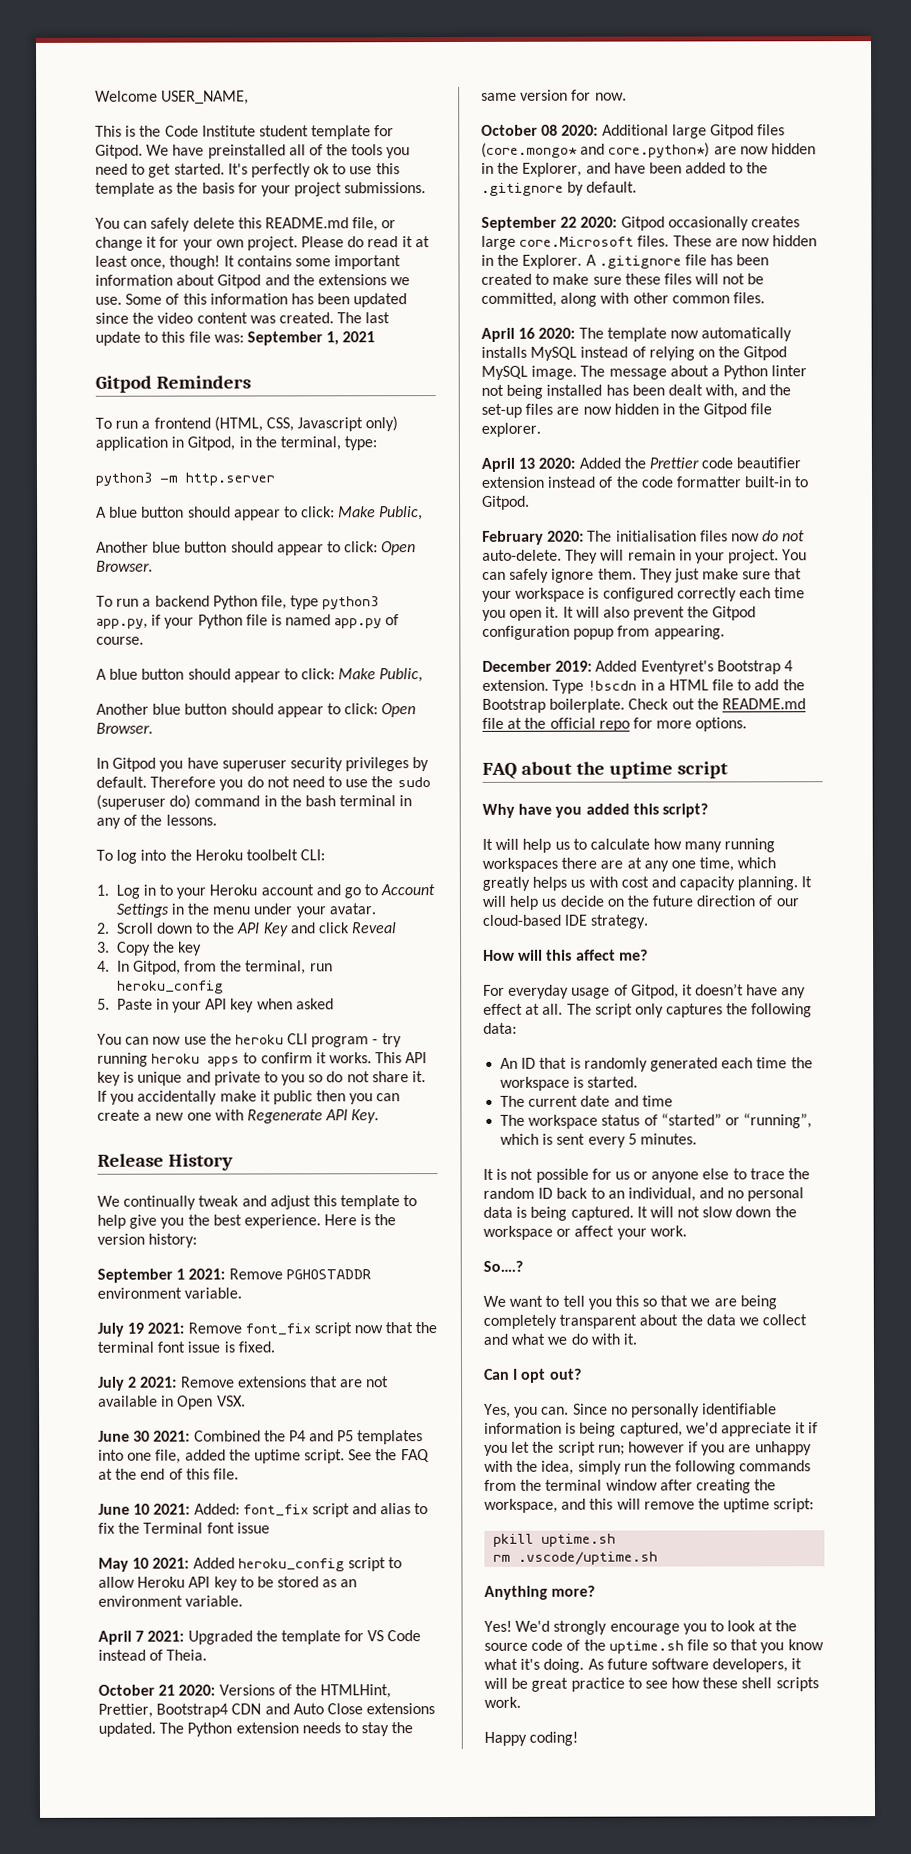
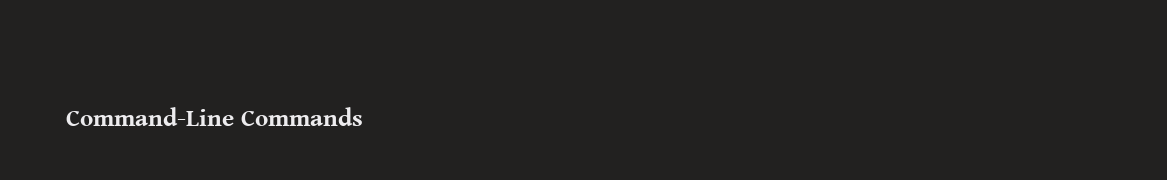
[95,90,250,105] [95,125,395,140] [95,144,411,159] [95,163,400,178] [95,182,427,197] [95,217,397,232] [95,236,430,251] [95,255,402,270] [95,274,411,289] [95,293,408,308] [95,312,391,324] [95,331,376,346] [95,375,251,393] [95,416,399,432] [95,436,378,451] [95,472,275,486] [96,506,424,521] [96,541,417,556] [96,560,153,572] [96,595,380,610] [96,614,400,629] [96,636,144,645] [96,668,424,683] [96,703,417,718] [96,722,153,734] [96,757,430,772] [96,776,431,791] [96,794,413,810] [96,814,217,829] [96,849,326,864] [96,884,436,899] [115,903,376,918] [96,922,398,937] [97,941,203,956] [97,960,333,975] [116,980,224,994] [97,998,334,1013] [97,1033,402,1048] [97,1052,428,1067] [97,1071,427,1086] [97,1090,401,1105] [97,1109,380,1124] [97,1153,233,1171] [97,1195,418,1210] [97,1214,397,1229] [97,1233,198,1248] [97,1268,371,1283] [97,1287,243,1299] [97,1322,438,1337] [97,1341,275,1353] [98,1376,390,1391] [98,1395,246,1410] [98,1430,424,1445] [98,1449,430,1464] [98,1468,239,1480] [98,1503,429,1518] [98,1522,270,1534] [98,1557,403,1572] [98,1576,358,1591] [98,1595,244,1607] [98,1630,422,1645] [98,1649,208,1661] [98,1684,392,1699] [98,1703,436,1718] [98,1722,414,1737] [481,89,627,101] [481,124,786,139] [481,142,816,158] [481,162,769,177] [481,181,638,196] [481,216,800,231] [481,235,818,250] [481,254,770,269] [481,273,765,285] [481,292,765,307] [481,327,793,342] [481,346,788,361] [481,365,808,380] [481,384,792,399] [481,403,773,418] [481,422,541,437] [481,457,802,472] [481,476,810,488] [482,495,530,510] [482,530,806,545] [482,549,808,564] [482,568,803,583] [482,587,806,602] [482,606,757,621] [482,625,725,640] [482,660,793,675] [482,679,805,694] [482,698,806,713] [482,717,748,732] [482,761,728,779] [482,803,708,818] [482,838,776,853] [482,857,777,872] [482,876,813,891] [482,895,799,910] [482,914,650,929] [483,949,648,961] [483,983,807,999] [483,1003,813,1018] [483,1022,517,1034] [500,1057,813,1072] [500,1076,639,1091] [500,1095,673,1107] [500,1113,813,1129] [500,1133,697,1148] [483,1168,811,1183] [483,1187,805,1202] [483,1206,797,1221] [483,1225,687,1240] [483,1260,523,1272] [483,1295,777,1310] [483,1314,808,1329] [483,1333,637,1345] [484,1368,582,1383] [484,1403,778,1418] [484,1422,819,1437] [484,1441,812,1456] [484,1460,812,1475] [484,1479,777,1494] [484,1498,815,1513] [493,1533,617,1547] [493,1551,659,1565] [484,1585,596,1600] [484,1620,798,1635] [484,1639,824,1654] [484,1658,803,1673] [484,1677,819,1692] [484,1696,521,1708] [484,1731,579,1746] Welcome USER_NAME, // This is the Code Institute student template for Gitpod. We have preinstalled all of the tools you need to get started. It's perfectly ok to use this template as the basis for your project submissions. // You can safely delete this README.md file, or change it for your own project. Please do read it at least once, though! It contains some important information about Gitpod and the extensions we use. Some of this information has been updated since the video content was created. The last update to this file was: September 1, 2021 // Gitpod Reminders // To run a frontend (HTML, CSS, Javascript only) application in Gitpod, in the terminal, type: // python3 -m http.server // A blue button should appear to click: Make Public, // Another blue button should appear to click: Open Browser. // To run a backend Python file, type python3 app.py, if your Python file is named app.py of course. // A blue button should appear to click: Make Public, // Another blue button should appear to click: Open Browser. // In Gitpod you have superuser security privileges by default. Therefore you do not need to use the sudo (superuser do) command in the bash terminal in any of the lessons. // To log into the Heroku toolbelt CLI: // 1. Log in to your Heroku account and go to Account Settings in the menu under your avatar. // 2. Scroll down to the API Key and click Reveal // 3. Copy the key // 4. In Gitpod, from the terminal, run heroku_config // 5. Paste in your API key when asked // You can now use the heroku CLI program - try running heroku apps to confirm it works. This API key is unique and private to you so do not share it. If you accidentally make it public then you can create a new one with Regenerate API Key. // Release History // We continually tweak and adjust this template to help give you the best experience. Here is the version history: // September 1 2021: Remove PGHOSTADDR environment variable. // July 19 2021: Remove font_fix script now that the terminal font issue is fixed. // July 2 2021: Remove extensions that are not available in Open VSX. // June 30 2021: Combined the P4 and P5 templates into one file, added the uptime script. See the FAQ at the end of this file. // June 10 2021: Added: font_fix script and alias to fix the Terminal font issue // May 10 2021: Added heroku_config script to allow Heroku API key to be stored as an environment variable. // April 7 2021: Upgraded the template for VS Code instead of Theia. // October 21 2020: Versions of the HTMLHint, Prettier, Bootstrap4 CDN and Auto Close extensions updated. The Python extension needs to stay the same version for now. // October 08 2020: Additional large Gitpod files (core.mongo* and core.python*) are now hidden in the Explorer, and have been added to the .gitignore by default. // September 22 2020: Gitpod occasionally creates large core.Microsoft files. These are now hidden in the Explorer. A .gitignore file has been created to make sure these files will not be committed, along with other common files. // April 16 2020: The template now automatically installs MySQL instead of relying on the Gitpod MySQL image. The message about a Python linter not being installed has been dealt with, and the set-up files are now hidden in the Gitpod file explorer. // April 13 2020: Added the Prettier code beautifier extension instead of the code formatter built-in to Gitpod. // February 2020: The initialisation files now do not auto-delete. They will remain in your project. You can safely ignore them. They just make sure that your workspace is configured correctly each time you open it. It will also prevent the Gitpod configuration popup from appearing. // December 2019: Added Eventyret's Bootstrap 4 extension. Type !bscdn in a HTML file to add the Bootstrap boilerplate. Check out the README.md file at the official repo for more options. // FAQ about the uptime script // Why have you added this script? // It will help us to calculate how many running workspaces there are at any one time, which greatly helps us with cost and capacity planning. It will help us decide on the future direction of our cloud-based IDE strategy. // How will this affect me? // For everyday usage of Gitpod, it doesn’t have any effect at all. The script only captures the following data: // An ID that is randomly generated each time the workspace is started. // The current date and time // The workspace status of “started” or “running”, which is sent every 5 minutes. // It is not possible for us or anyone else to trace the random ID back to an individual, and no personal data is being captured. It will not slow down the workspace or affect your work. // So….? // We want to tell you this so that we are being completely transparent about the data we collect and what we do with it. // Can I opt out? // Yes, you can. Since no personally identifiable information is being captured, we'd appreciate it if you let the script run; however if you are unhappy with the idea, simply run the following commands from the terminal window after creating the workspace, and this will remove the uptime script: // pkill uptime.sh // rm .vscode/uptime.sh // Anything more? // Yes! We'd strongly encourage you to look at the source code of the uptime.sh file so that you know what it's doing. As future software developers, it will be great practice to see how these shell scripts work. // Happy coding! -> [66,107,363,126] Command-Line Commands

